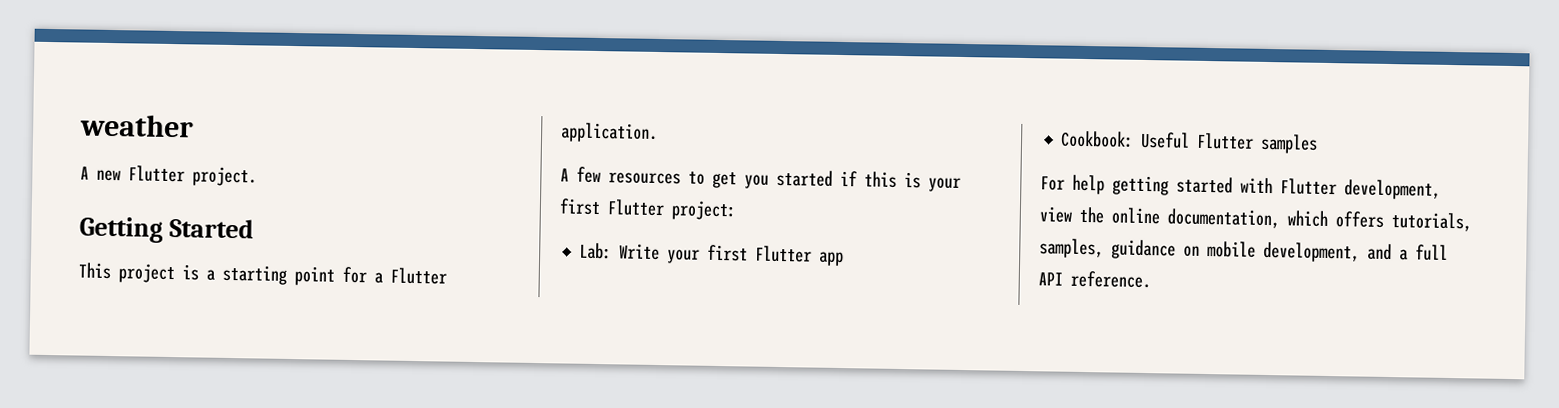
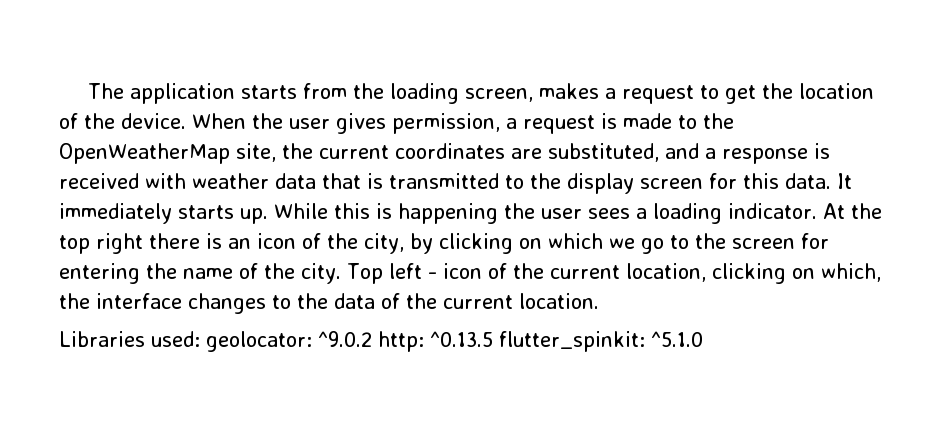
[80,113,194,138] [80,165,257,187] [79,216,254,243] [78,262,447,286] [560,122,658,143] [560,166,961,192] [559,198,737,221] [579,242,845,267] [1060,130,1319,154] [1040,174,1441,200] [1039,206,1472,232] [1039,238,1448,263] [1038,270,1151,289] weather // A new Flutter project. // Getting Started // This project is a starting point for a Flutter application. // A few resources to get you started if this is your first Flutter project: // Lab: Write your first Flutter app // Cookbook: Useful Flutter samples // For help getting started with Flutter development, view the online documentation, which offers tutorials, samples, guidance on mobile development, and a full API reference. -> [88,83,875,104] [59,113,734,134] [59,143,830,164] [59,173,852,194] [59,203,882,224] [59,233,829,254] [59,263,881,284] [59,293,599,314] [59,331,703,352] The application starts from the loading screen, makes a request to get the location of the device. When the user gives permission, a request is made to the OpenWeatherMap site, the current coordinates are substituted, and a response is received with weather data that is transmitted to the display screen for this data. It immediately starts up. While this is happening the user sees a loading indicator. At the top right there is an icon of the city, by clicking on which we go to the screen for entering the name of the city. Top left - icon of the current location, clicking on which, the interface changes to the data of the current location. // Libraries used: geolocator: ^9.0.2 http: ^0.13.5 flutter_spinkit: ^5.1.0

